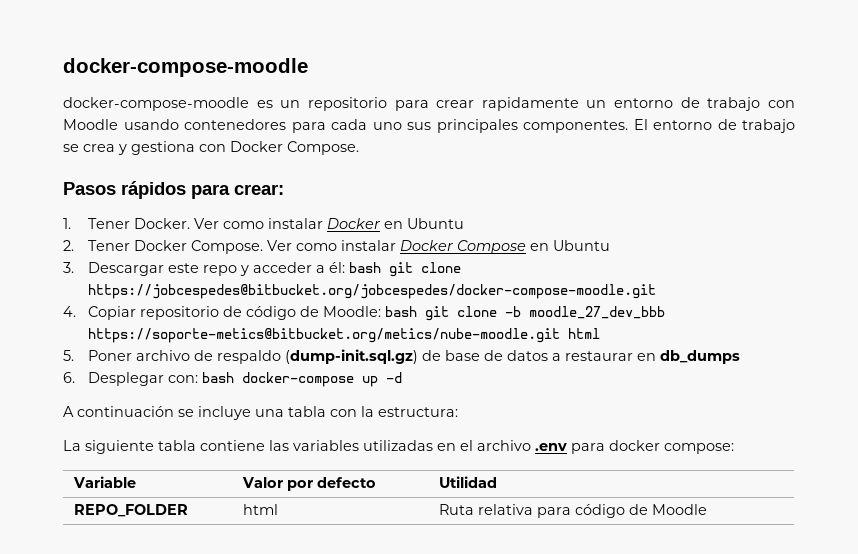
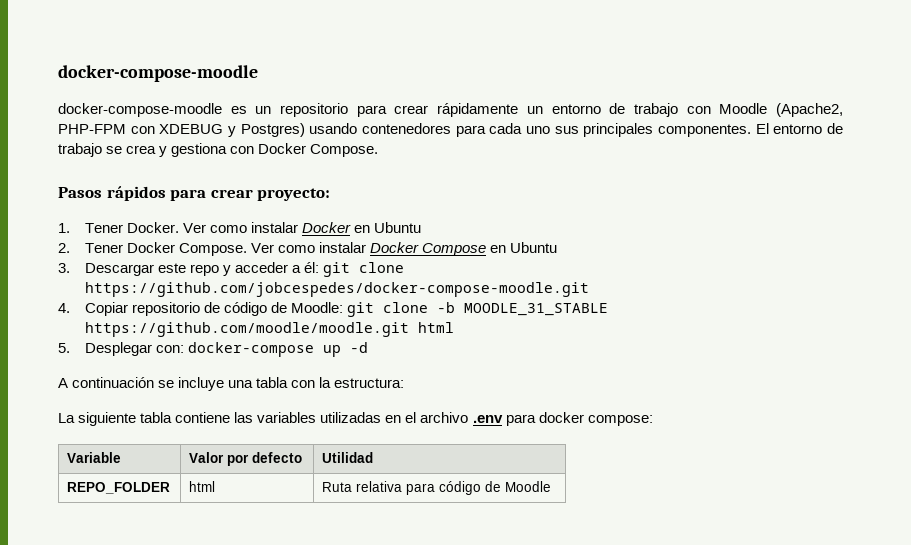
[481,97,579,111] rapidamente -> [437,103,519,117] rápidamente
(118, 124) none -> [776,103,844,117] [58,123,305,137] (Apache2, PHP-FPM con XDEBUG y Postgres)
[234,184,284,195] crear: -> [210,188,331,201] crear proyecto:
[348,262,461,277] [87,284,656,299] bash git clone https://jobcespedes@bitbucket.org/jobcespedes/docker-compose-moodle.git -> [323,262,405,277] [84,282,589,297] git clone https://github.com/jobcespedes/docker-compose-moodle.git
[384,306,417,317] bash -> (344, 307) none
[528,306,665,319] [87,328,560,343] moodle_27_dev_bbb https://soporte-metics@bitbucket.org/metics/nube-moodle.git -> [464,303,609,316] [84,322,409,337] MOODLE_31_STABLE https://github.com/moodle/moodle.git
[87,349,740,364] [63,372,75,383] Poner archivo de respaldo (dump-init.sql.gz) de base de datos a restaurar en db_dumps // 6. -> (70, 348) none
[201,372,234,383] bash -> (184, 349) none

